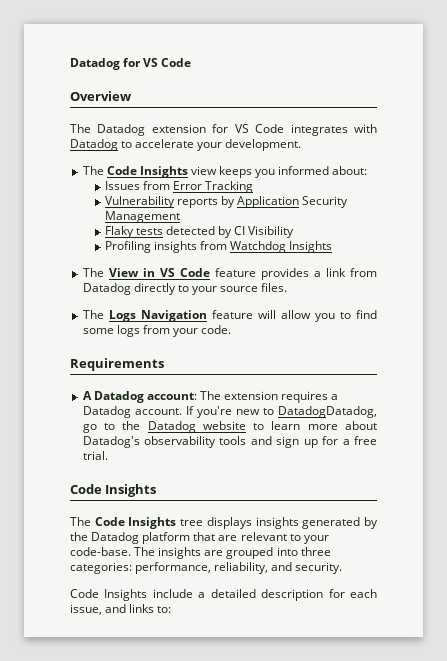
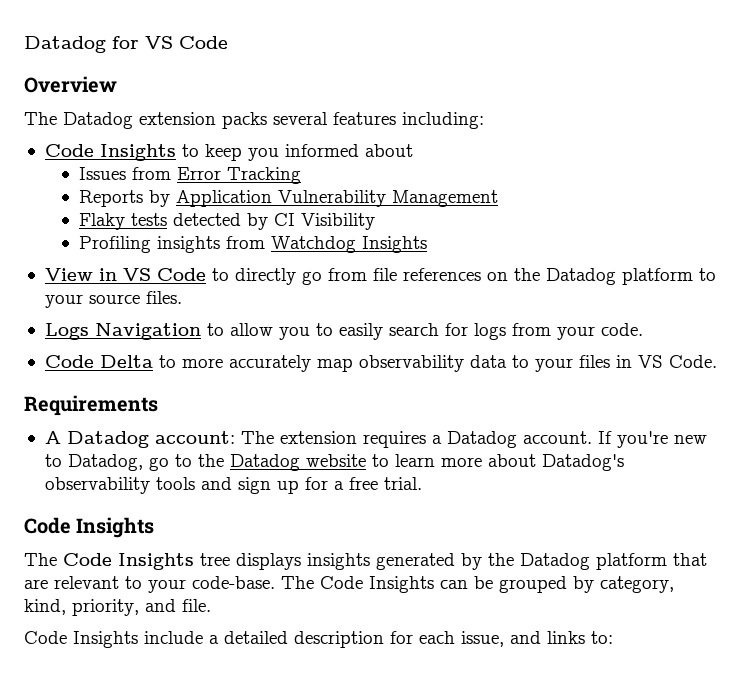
[212,124,377,136] [70,139,302,151] [82,166,253,178] for VS Code integrates with Datadog to accelerate your development. // The Code Insights view keeps -> [222,112,484,129] [44,144,242,161] packs several features including: // Code Insights to keep
[332,166,368,175] about: -> [364,144,413,157] about
[104,196,219,208] Vulnerability reports -> [78,190,143,207] Reports
[302,196,349,208] Security -> [277,190,386,207] Vulnerability
[82,268,104,277] The -> (427, 244) none
[214,268,377,280] [82,283,176,295] feature provides a link from Datadog directly -> [211,268,693,285] to directly go from file references on the Datadog platform
[82,310,104,319] The -> (182, 297) none
[211,310,276,319] feature will -> [206,323,224,336] to
[355,310,377,319] [82,328,114,334] find some -> [338,323,468,340] easily search for
(232, 329) none -> [44,355,717,372] // Code Delta to more accurately map observability data to your files in VS Code.
[278,406,377,418] DatadogDatadog, -> [67,454,143,471] Datadog,
[158,547,331,559] [70,562,343,574] insights are grouped into three categories: performance, reliability, and security. -> [320,576,674,593] [24,599,211,616] Code Insights can be grouped by category, kind, priority, and file.

